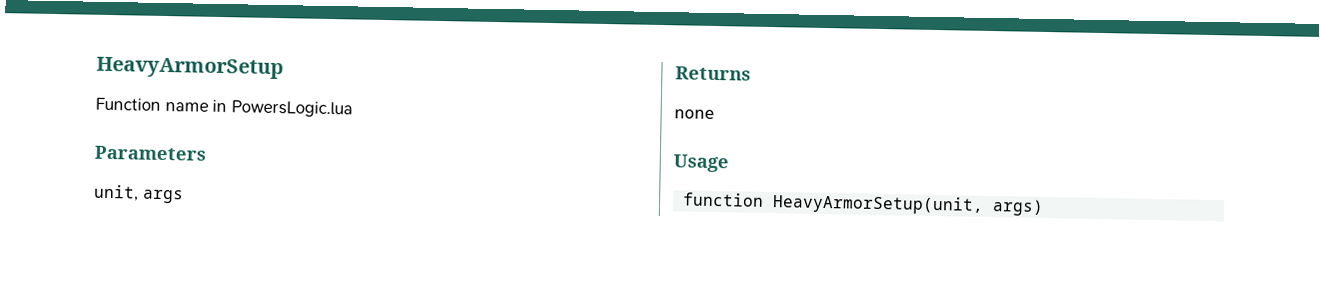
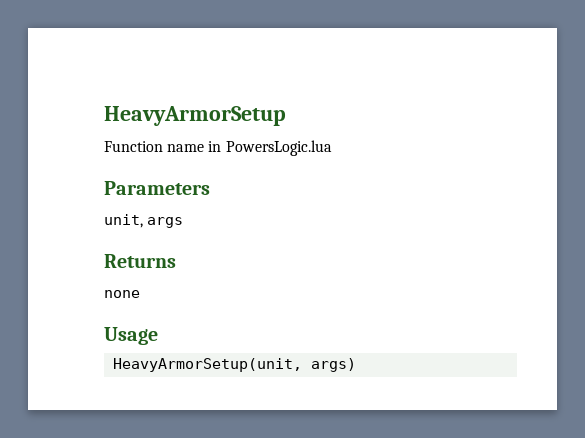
[682,192,765,207] function -> (158, 336) none

